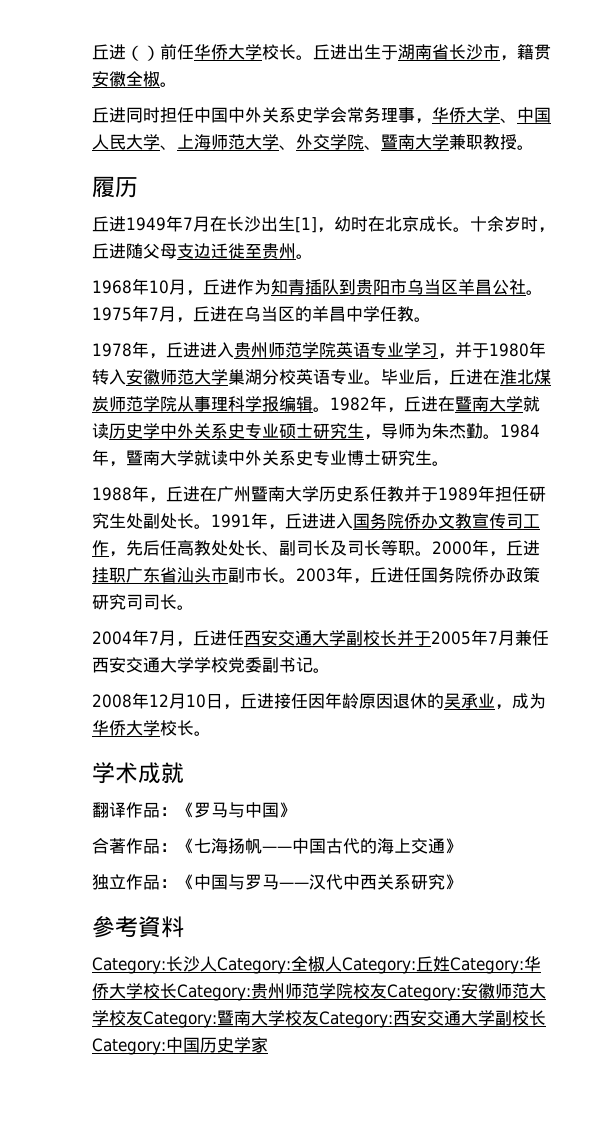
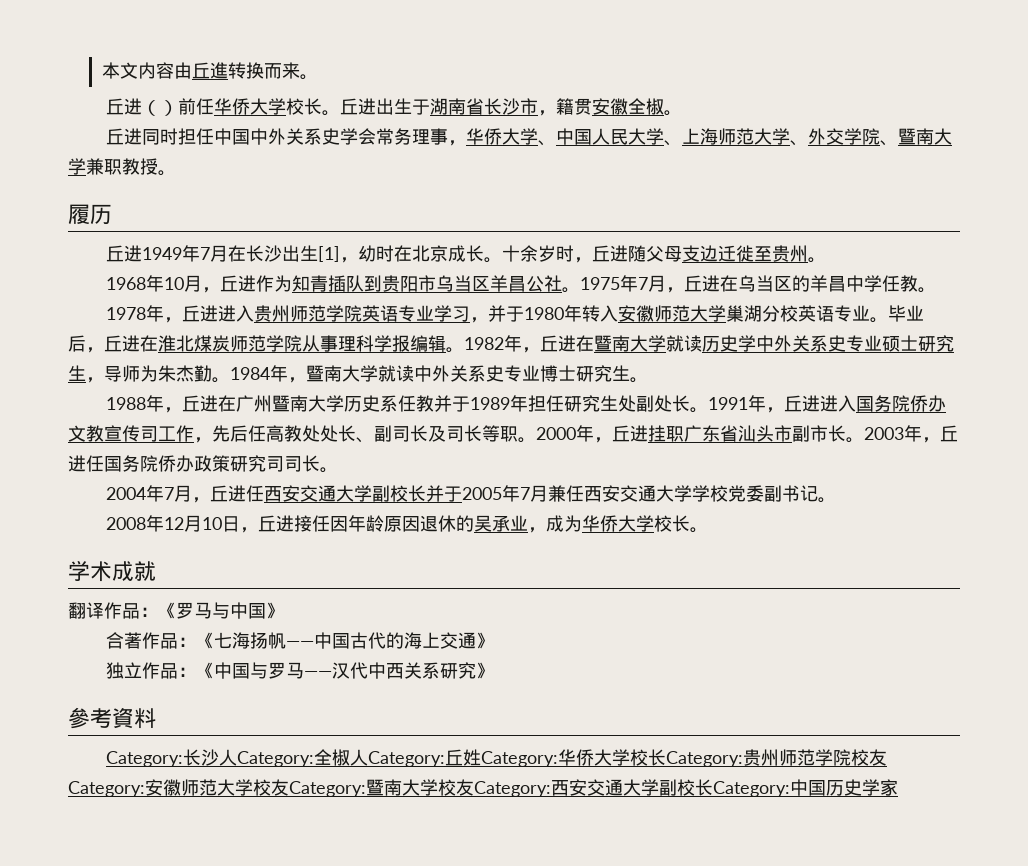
(92, 52) none -> [101,62,318,80] 本文内容由丘進转换而来。 //

